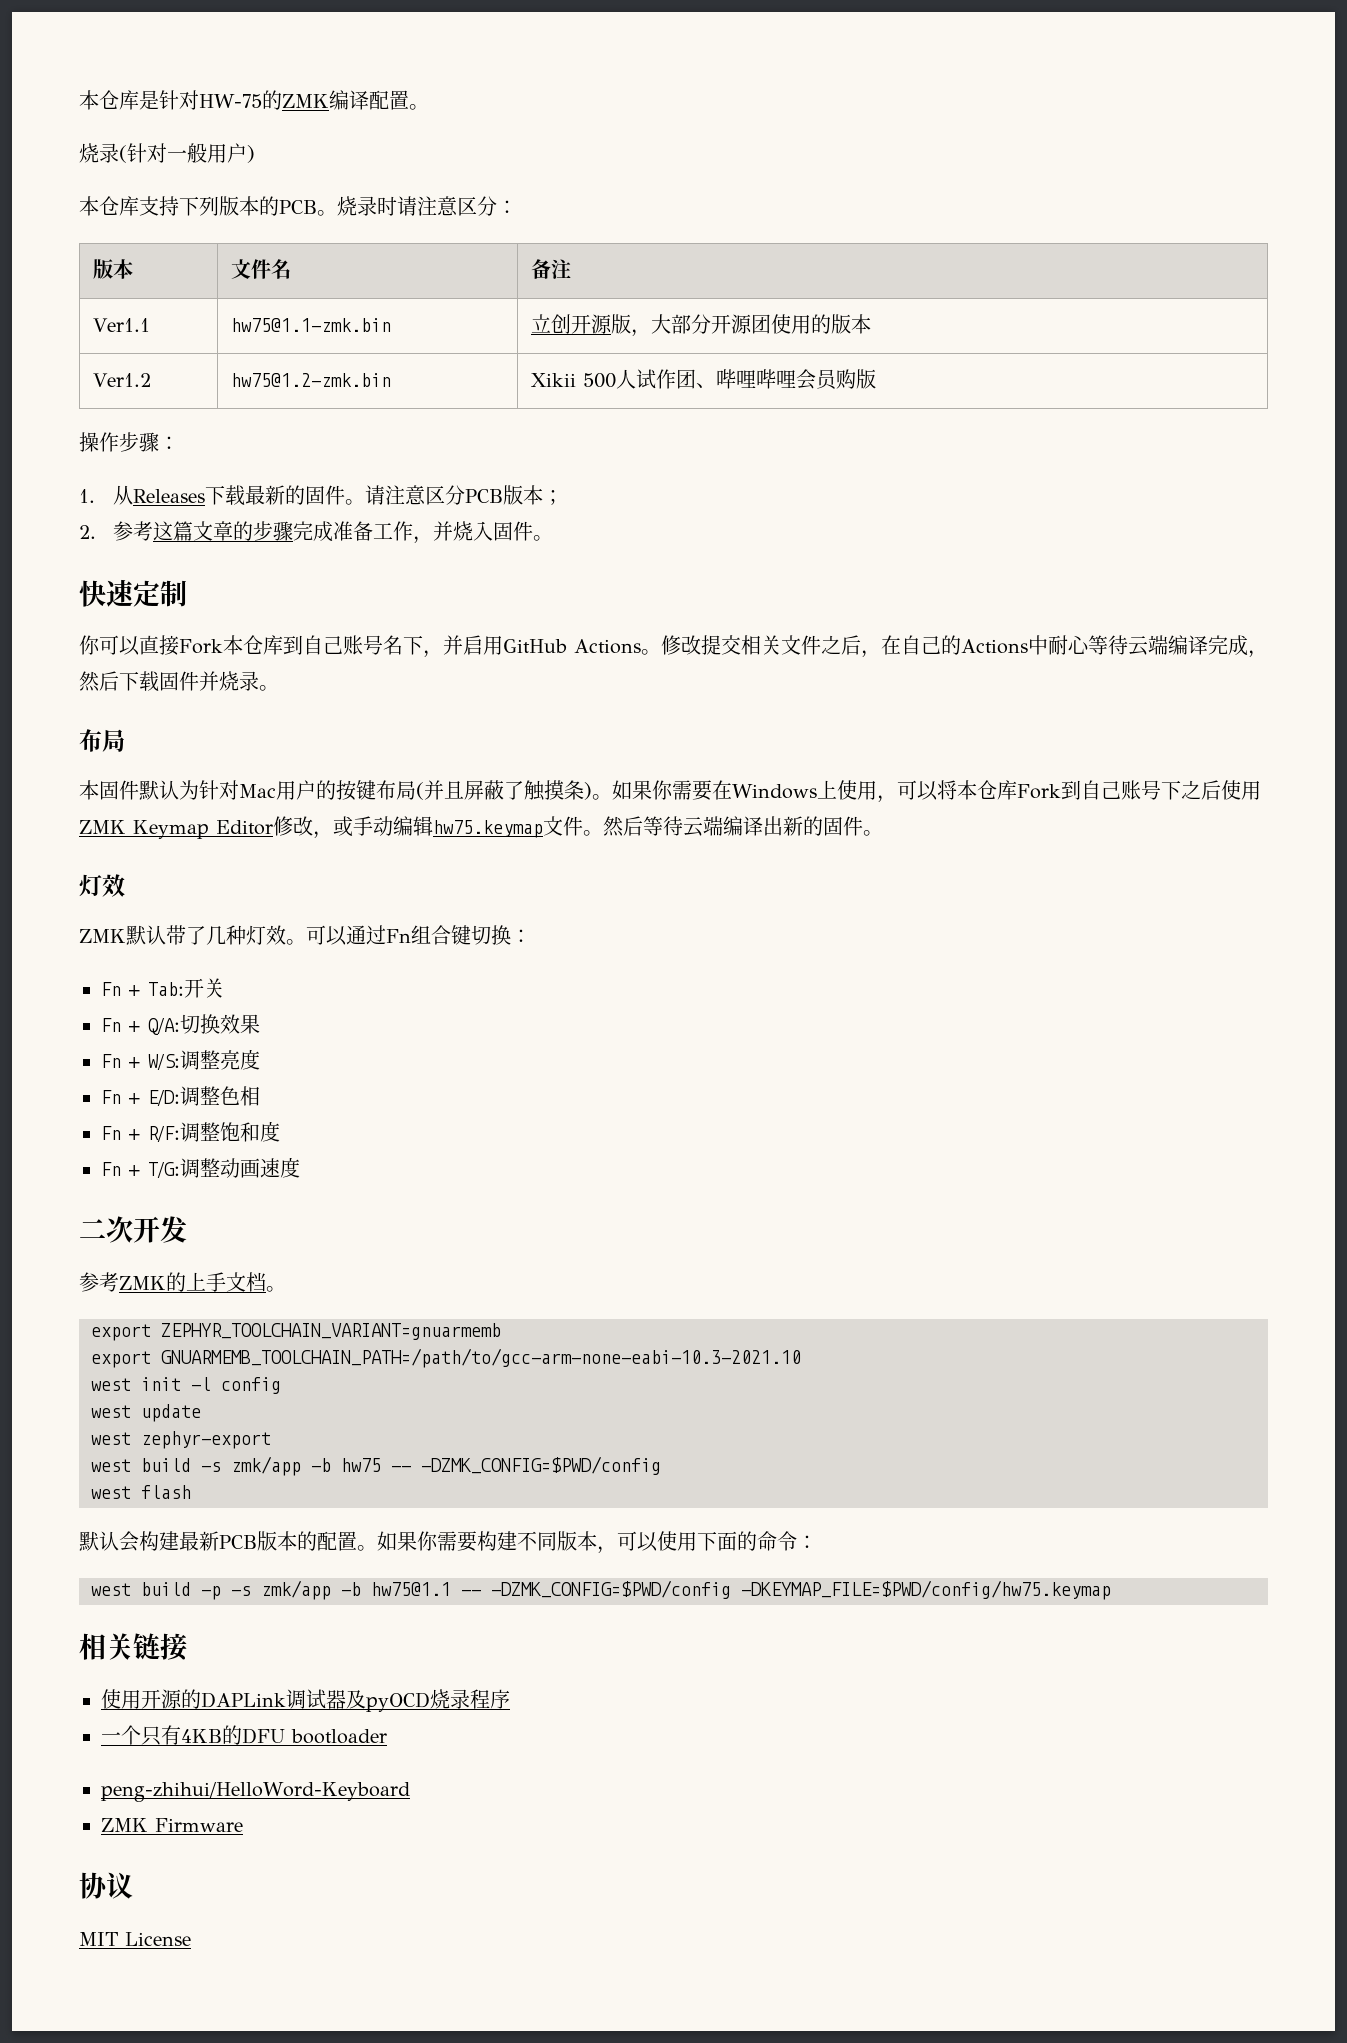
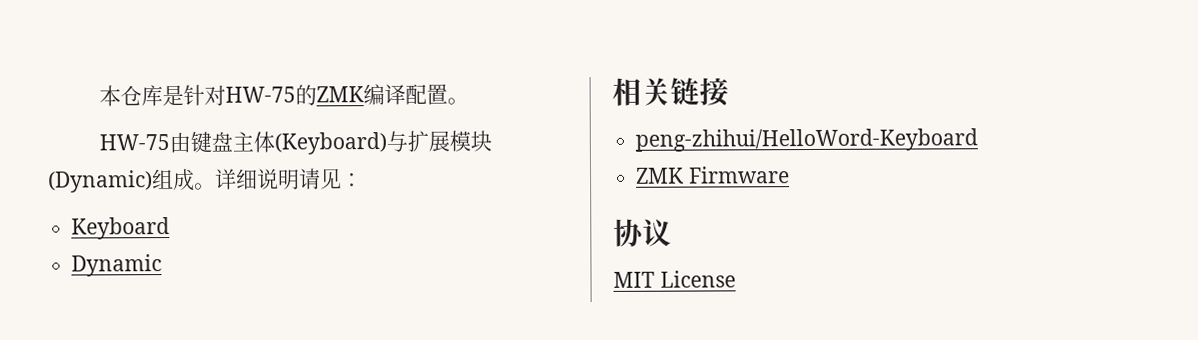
[79,143,255,163] [79,196,517,216] [93,259,134,279] [231,259,292,279] [531,259,572,279] [93,318,151,332] [231,318,392,332] [531,314,872,337] [93,373,152,387] [231,373,392,387] [531,369,877,390] [79,432,179,452] [79,485,563,506] [79,521,553,544] [79,579,187,607] [79,635,1268,658] [79,671,279,692] [79,729,125,752] [79,780,1261,803] [79,816,883,839] [78,874,125,897] [79,925,531,946] [101,978,224,998] [101,1014,260,1035] [101,1049,260,1070] [101,1086,260,1106] [101,1121,280,1142] [101,1157,300,1178] [79,1216,187,1243] [79,1272,286,1292] [91,1323,501,1341] [91,1348,801,1368] [91,1377,281,1394] [91,1404,201,1422] [91,1431,271,1449] [91,1456,661,1476] [91,1485,191,1499] [79,1531,817,1554] [91,1580,1111,1600] [79,1633,187,1661] [101,1689,510,1712] [101,1725,387,1746] 烧录(针对一般用户) // 本仓库支持下列版本的PCB。烧录时请注意区分： // 版本 | 文件名 | 备注 // Ver1.1 | hw75@1.1-zmk.bin | 立创开源版，大部分开源团使用的版本 // Ver1.2 | hw75@1.2-zmk.bin | Xikii 500人试作团、哔哩哔哩会员购版 // 操作步骤： // 1.从Releases下载最新的固件。请注意区分PCB版本； // 2.参考这篇文章的步骤完成准备工作，并烧入固件。 // 快速定制 // 你可以直接Fork本仓库到自己账号名下，并启用GitHub Actions。修改提交相关文件之后，在自己的Actions中耐心等待云端编译完成，然后下载固件并烧录。 // 布局 // 本固件默认为针对Mac用户的按键布局(并且屏蔽了触摸条)。如果你需要在Windows上使用，可以将本仓库Fork到自己账号下之后使用ZMK Keymap Editor修改，或手动编辑hw75.keymap文件。然后等待云端编译出新的固件。 // 灯效 // ZMK默认带了几种灯效。可以通过Fn组合键切换： // Fn + Tab:开关 // Fn + Q/A:切换效果 // Fn + W/S:调整亮度 // Fn + E/D:调整色相 // Fn + R/F:调整饱和度 // Fn + T/G:调整动画速度 // 二次开发 // 参考ZMK的上手文档。 // export ZEPHYR_TOOLCHAIN_VARIANT=gnuarmemb // export GNUARMEMB_TOOLCHAIN_PATH=/path/to/gcc-arm-none-eabi-10.3-2021.10 // west init -l config // west update // west zephyr-export // west build -s zmk/app -b hw75 -- -DZMK_CONFIG=$PWD/config // west flash // 默认会构建最新PCB版本的配置。如果你需要构建不同版本，可以使用下面的命令： // west build -p -s zmk/app -b hw75@1.1 -- -DZMK_CONFIG=$PWD/config -DKEYMAP_FILE=$PWD/config/hw75.keymap // 相关链接 // 使用开源的DAPLink调试器及pyOCD烧录程序 // 一个只有4KB的DFU bootloader -> [98,130,492,155] [47,168,363,193] [71,217,171,240] [71,254,163,277] [612,77,729,107] HW-75由键盘主体(Keyboard)与扩展模块(Dynamic)组成。详细说明请见： // Keyboard // Dynamic // 相关链接

